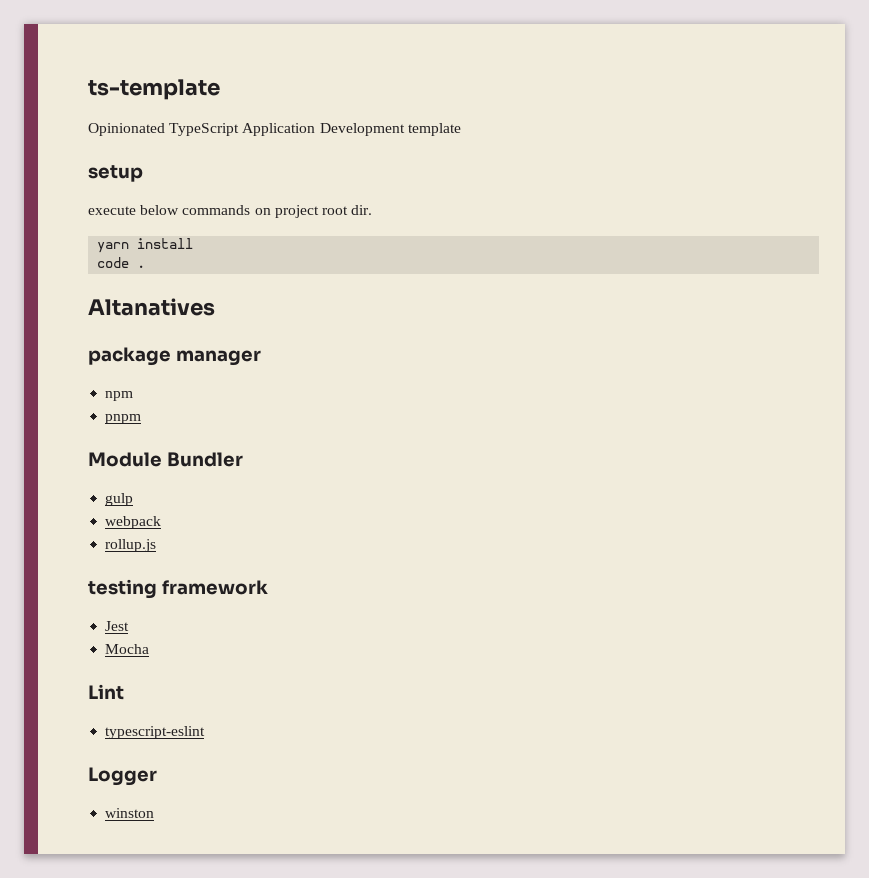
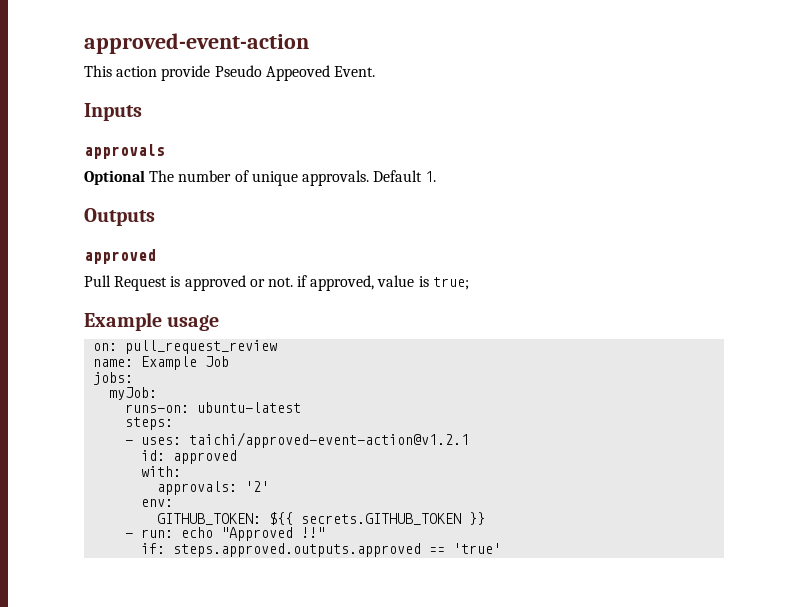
[88,79,220,100] [88,123,461,136] [88,165,143,182] [88,205,373,218] [97,238,194,253] [97,257,146,268] [88,298,215,316] [88,347,261,366] [105,391,134,401] [105,414,142,424] [88,452,243,467] [105,493,134,506] [105,516,162,529] [105,539,157,552] [88,579,268,599] [105,621,130,631] [105,644,150,654] [88,684,124,700] [105,726,206,739] [88,767,157,786] [105,808,155,818] ts-template // Opinionated TypeScript Application Development template // setup // execute below commands on project root dir. // yarn install // code . // Altanatives // package manager // npm // pnpm // Module Bundler // gulp // webpack // rollup.js // testing framework // Jest // Mocha // Lint // typescript-eslint // Logger // winston -> [84,33,309,54] [84,65,375,81] [84,103,142,121] [84,144,165,159] [84,170,437,186] [84,208,155,226] [84,249,156,264] [84,275,469,291] [84,312,220,331] [93,340,278,354] [93,356,230,370] [93,372,134,385] [109,387,158,400] [125,402,302,413] [125,417,174,430] [125,432,470,448] [141,450,238,464] [141,466,182,477] [157,481,270,495] [141,499,174,507] [157,512,486,525] [125,527,326,541] [141,543,502,557] approved-event-action // This action provide Pseudo Appeoved Event. // Inputs // approvals // Optional The number of unique approvals. Default 1. // Outputs // approved // Pull Request is approved or not. if approved, value is true; // Example usage // on: pull_request_review // name: Example Job // jobs: // myJob: // runs-on: ubuntu-latest // steps: // - uses: taichi/approved-event-action@v1.2.1 // id: approved // with: // approvals: '2' // env: // GITHUB_TOKEN: ${{ secrets.GITHUB_TOKEN }} // - run: echo "Approved !!" // if: steps.approved.outputs.approved == 'true'

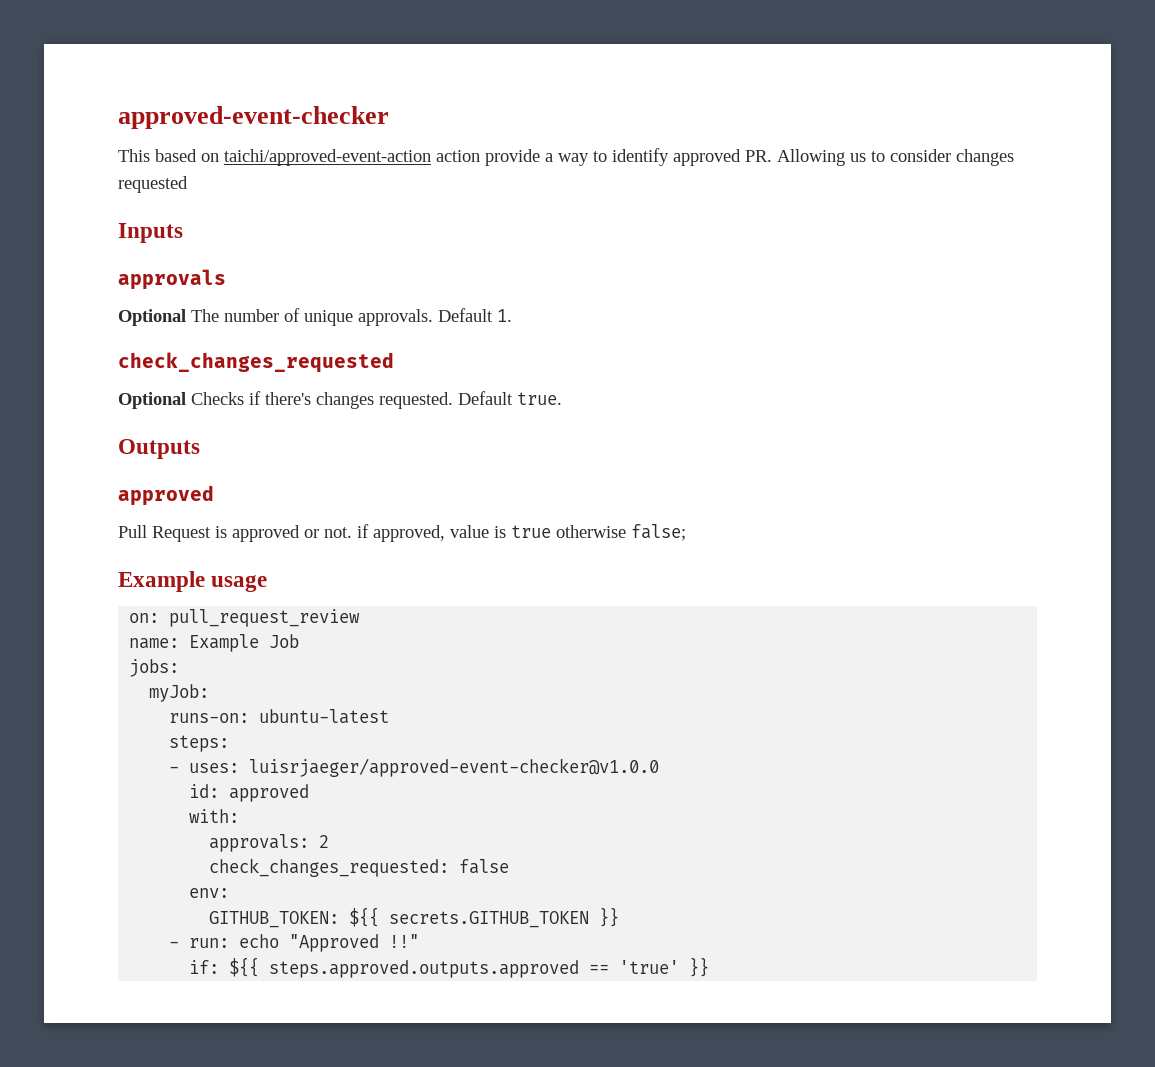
[84,33,309,54] approved-event-action -> [118,106,389,129] approved-event-checker
[116,65,375,81] action provide Pseudo Appeoved Event. -> [155,148,1014,166] [118,176,188,193] based on taichi/approved-event-action action provide a way to identify approved PR. Allowing us to consider changes requested
(437, 176) none -> [118,352,394,373] [118,391,562,409] // check_changes_requested // Optional Checks if there's changes requested. Default true.
[432,277,469,290] true; -> [511,524,686,541] true otherwise false;
[189,432,470,448] taichi/approved-event-action@v1.2.1 -> [249,758,660,777] luisrjaeger/approved-event-checker@v1.0.0
[245,481,270,492] '2' -> [319,835,330,848] [209,858,510,877] 2 // check_changes_requested: false
(166, 548) none -> [229,957,260,977] ${{
(502, 548) none -> [689,957,710,977] }}

